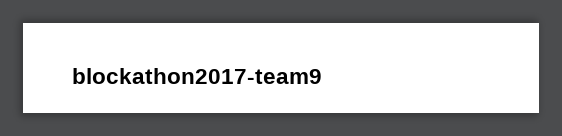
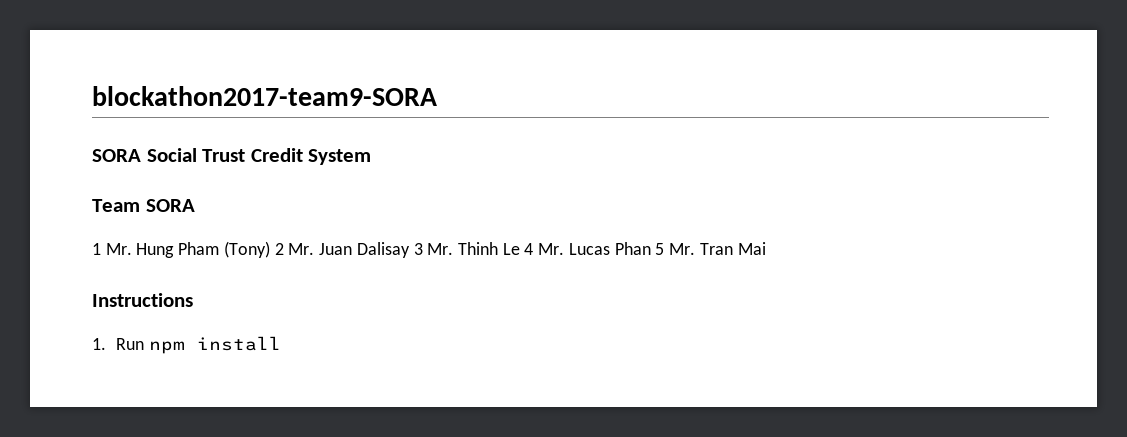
[72,68,322,84] blockathon2017-team9 -> [92,86,437,106] [92,148,372,165] [92,199,195,212] [92,241,766,258] [92,293,193,307] [92,336,281,354] blockathon2017-team9-SORA // SORA Social Trust Credit System // Team SORA // 1 Mr. Hung Pham (Tony) 2 Mr. Juan Dalisay 3 Mr. Thinh Le 4 Mr. Lucas Phan 5 Mr. Tran Mai // Instructions // 1. Run npm install

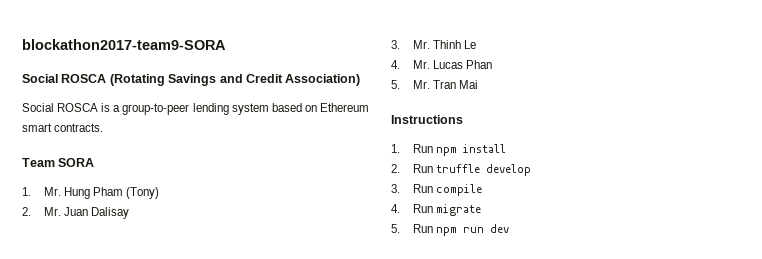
[92,148,372,165] SORA Social Trust Credit System -> [22,74,361,86] [22,103,369,115] [22,123,104,132] Social ROSCA (Rotating Savings and Credit Association) // Social ROSCA is a group-to-peer lending system based on Ethereum smart contracts.
[92,243,101,255] 1 -> [22,187,31,196] 1.
[274,243,284,255] 2 -> [22,207,31,216] // 2.
[413,243,423,255] 3 -> [391,40,400,49] // 3.
[524,243,534,255] 4 -> [391,60,400,69] // 4.
[655,243,665,255] 5 -> [391,80,400,89] // 5.
(281, 343) none -> [391,164,531,176] [391,184,482,196] [391,204,481,216] [391,224,509,236] // 2. Run truffle develop // 3. Run compile // 4. Run migrate // 5. Run npm run dev

